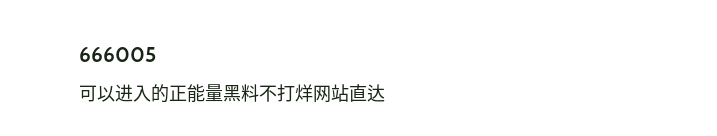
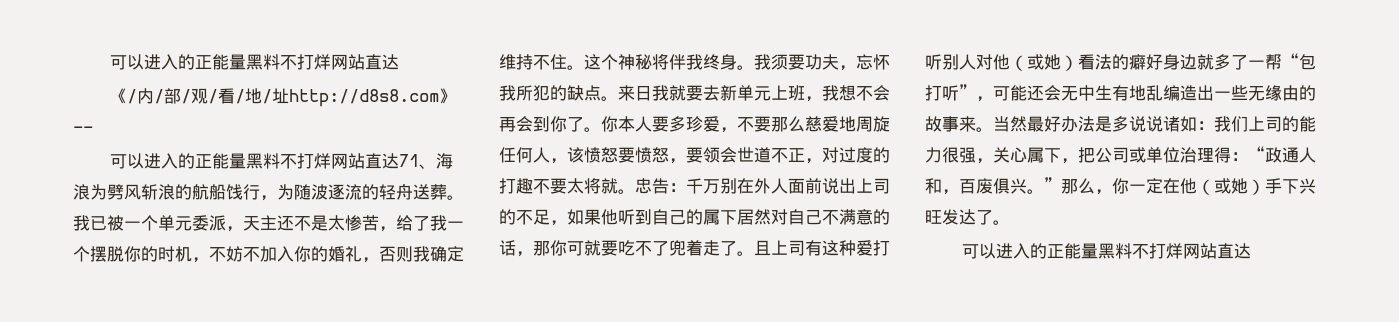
[79,47,156,62] 666005 -> [110,54,400,70] [110,88,457,107] [73,126,93,133] [110,153,454,169] [73,183,464,201] [73,215,464,232] [73,246,464,263] [499,54,890,71] [499,85,890,102] [499,116,890,133] [499,147,890,164] [499,178,890,194] [499,209,890,226] [499,240,890,257] [925,53,1316,71] [925,84,1316,102] [925,116,1316,132] [925,146,1316,164] [925,177,1316,195] [925,209,1010,225] 可以进入的正能量黑料不打烊网站直达 // 《/内/部/观/看/地/址http://d8s8.com》-- // 可以进入的正能量黑料不打烊网站直达71、海浪为劈风斩浪的航船饯行，为随波逐流的轻舟送葬。我已被一个单元委派，天主还不是太惨苦，给了我一个摆脱你的时机，不妨不加入你的婚礼，否则我确定维持不住。这个神秘将伴我终身。我须要功夫，忘怀我所犯的缺点。来日我就要去新单元上班，我想不会再会到你了。你本人要多珍爱，不要那么慈爱地周旋任何人，该愤怒要愤怒，要领会世道不正，对过度的打趣不要太将就。忠告：千万别在外人面前说出上司的不足，如果他听到自己的属下居然对自己不满意的话，那你可就要吃不了兜着走了。且上司有这种爱打听别人对他（或她）看法的癖好身边就多了一帮“包打听”，可能还会无中生有地乱编造出一些无缘由的故事来。当然最好办法是多说说诸如：我们上司的能力很强，关心属下，把公司或单位治理得：“政通人和，百废俱兴。”那么，你一定在他（或她）手下兴旺发达了。

